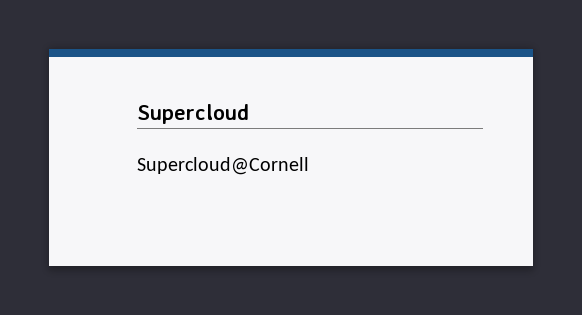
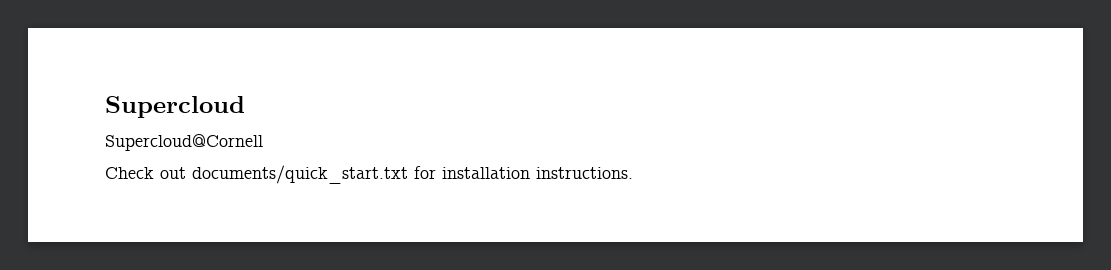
(309, 166) none -> [105,165,633,184] // Check out documents/quick_start.txt for installation instructions.

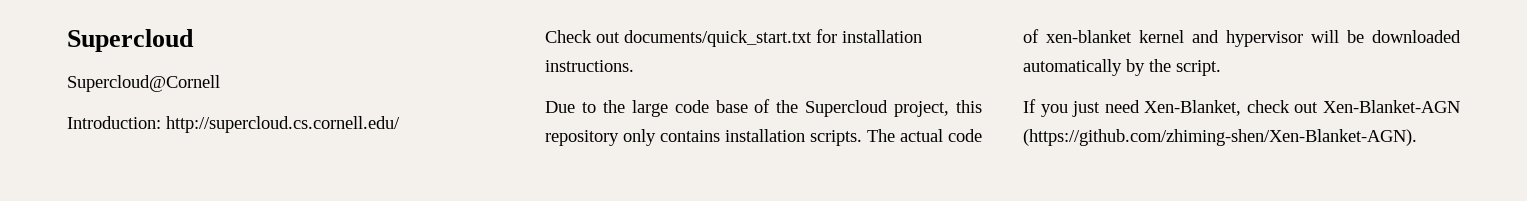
(263, 142) none -> [67,116,400,133] // Introduction: http://supercloud.cs.cornell.edu/
(633, 173) none -> [545,99,982,117] [545,129,982,146] [1023,29,1461,47] [1023,59,1221,76] [1023,99,1460,117] [1023,129,1417,146] // Due to the large code base of the Supercloud project, this repository only contains installation scripts. The actual code of xen-blanket kernel and hypervisor will be downloaded automatically by the script. // If you just need Xen-Blanket, check out Xen-Blanket-AGN (https://github.com/zhiming-shen/Xen-Blanket-AGN).

